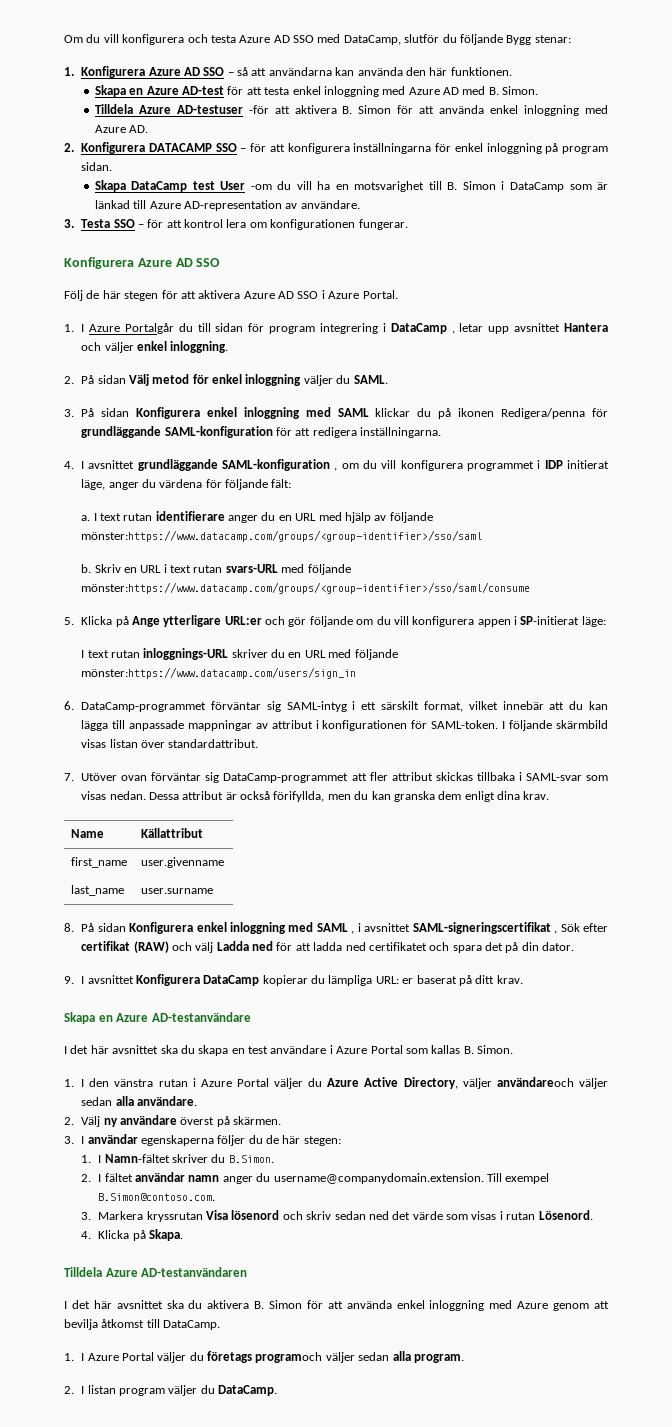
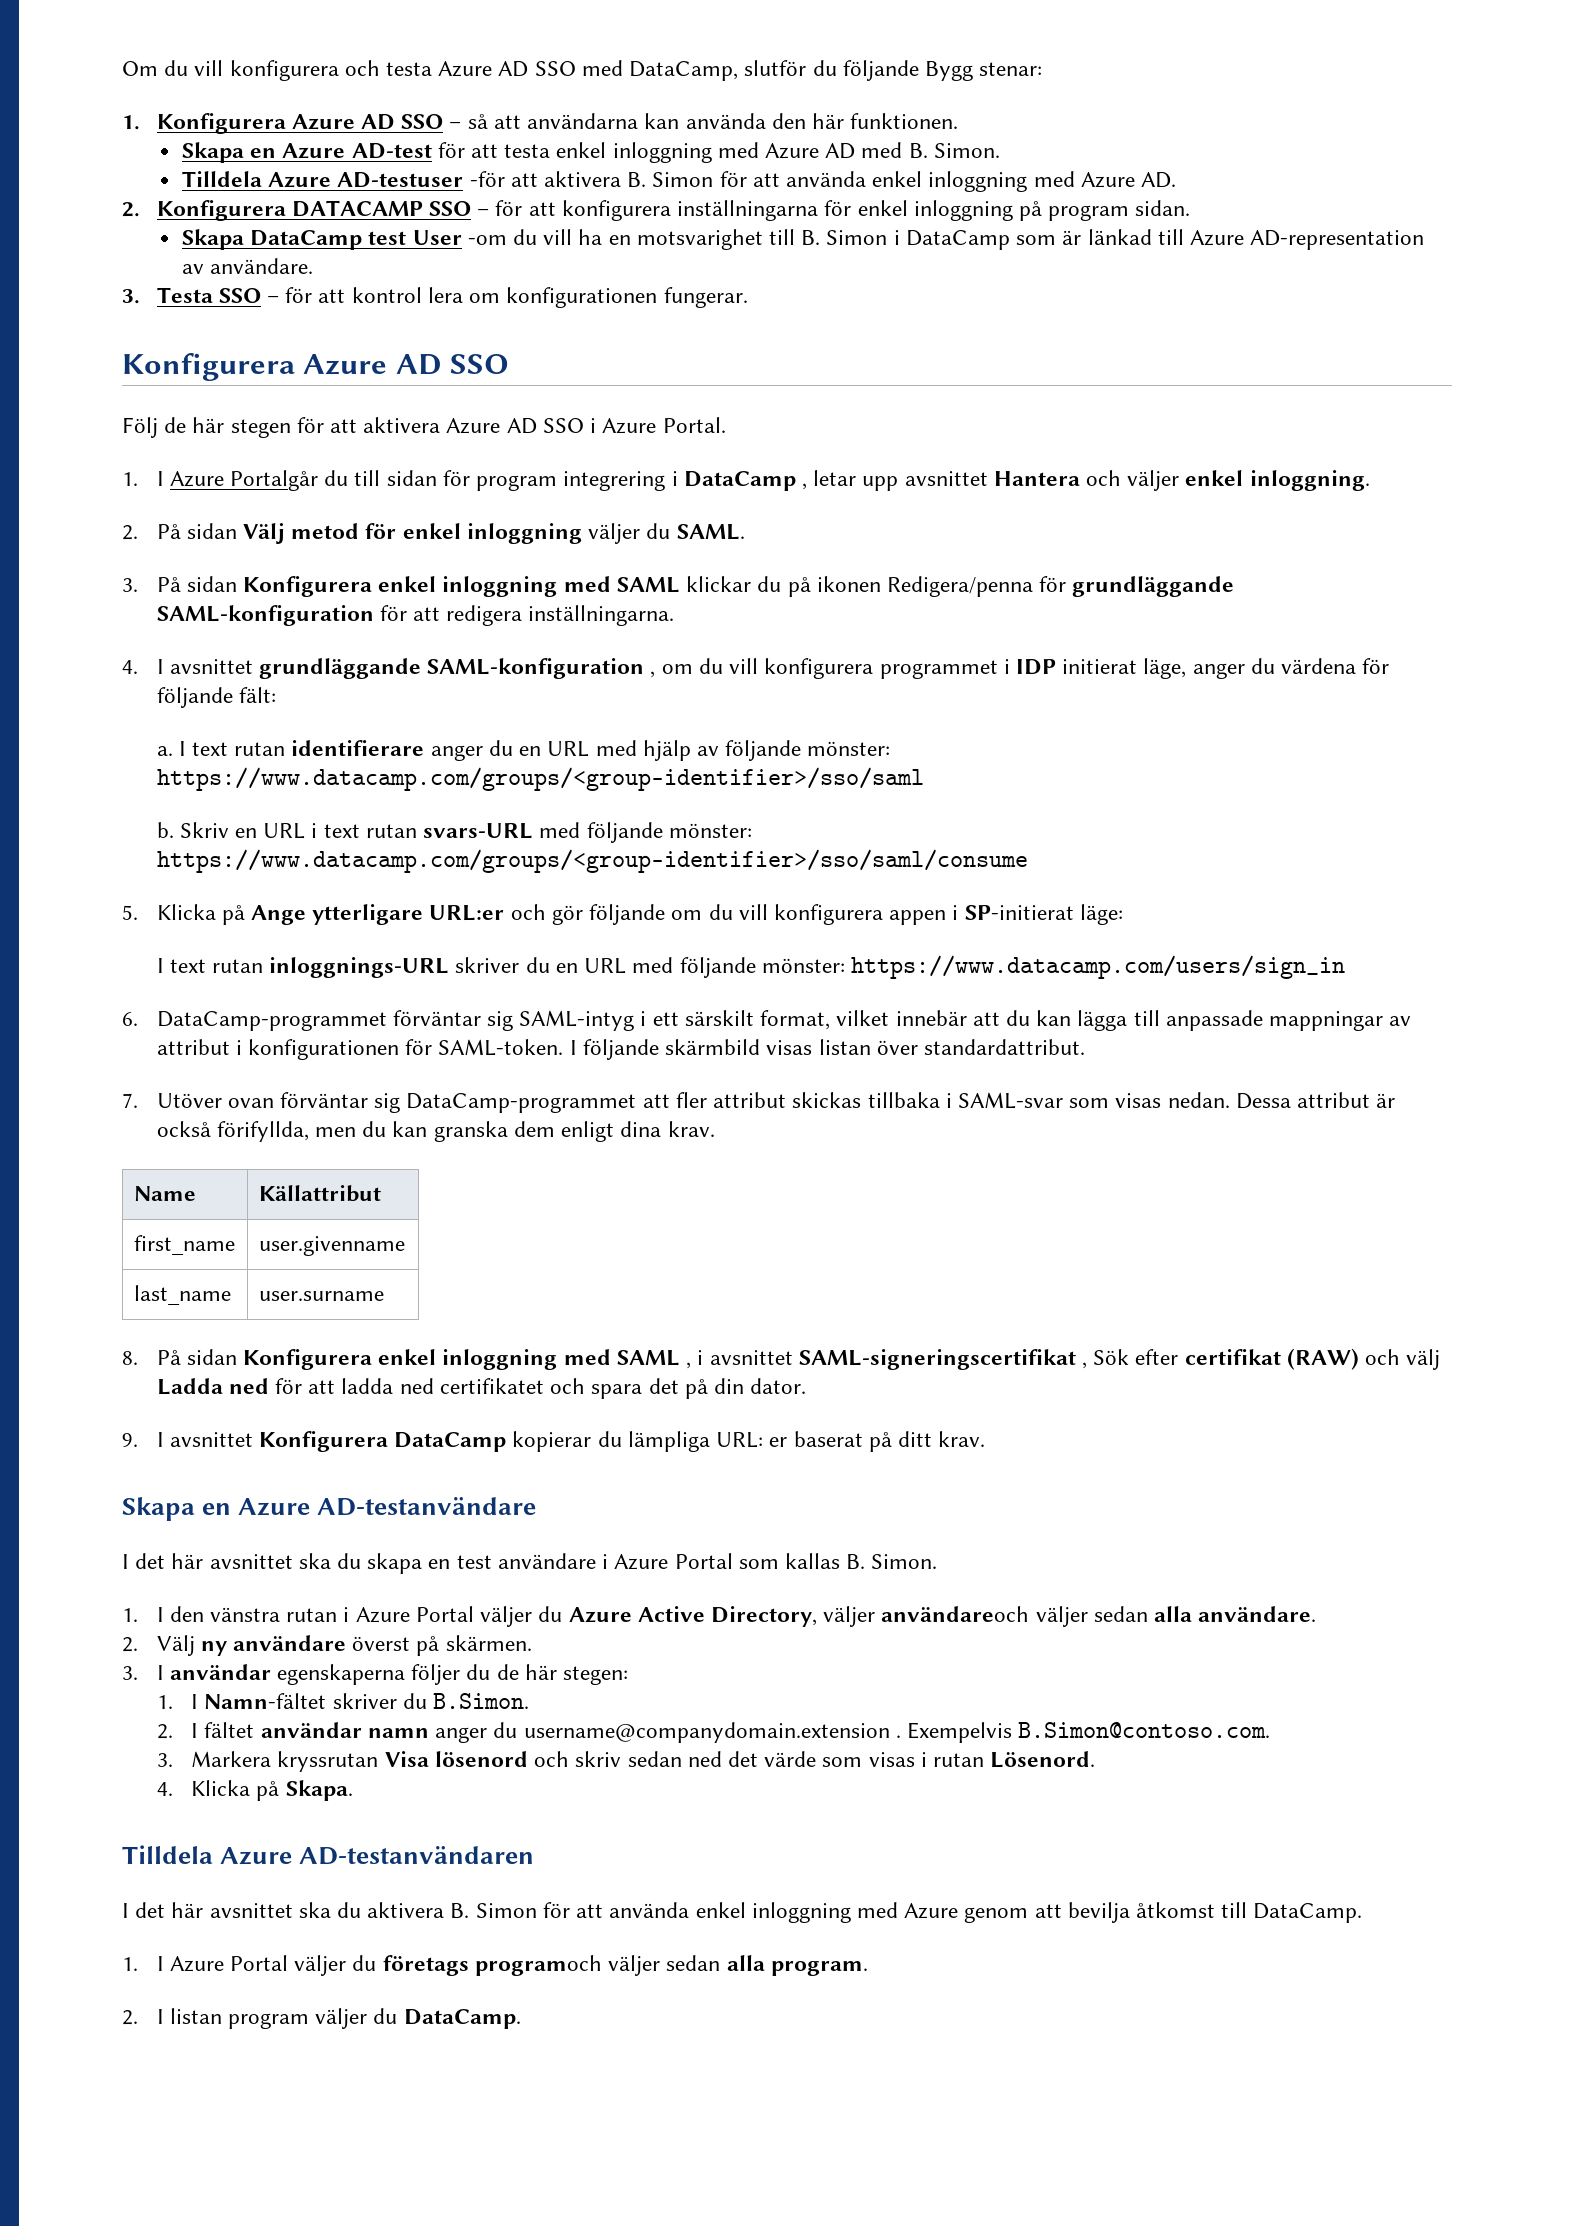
[81,530,483,542] mönster:https://www.datacamp.com/groups/<group-identifier>/sso/saml -> [807,741,891,756] [156,767,924,791] mönster: https://www.datacamp.com/groups/<group-identifier>/sso/saml
[81,582,531,594] mönster:https://www.datacamp.com/groups/<group-identifier>/sso/saml/consume -> [668,823,752,838] [156,849,1028,873] mönster: https://www.datacamp.com/groups/<group-identifier>/sso/saml/consume
[81,667,357,679] mönster:https://www.datacamp.com/users/sign_in -> [761,955,1345,979] mönster: https://www.datacamp.com/users/sign_in
[273,1173,550,1184] username@companydomain.extension. Till exempel -> [523,1722,1012,1743] username@companydomain.extension . Exempelvis

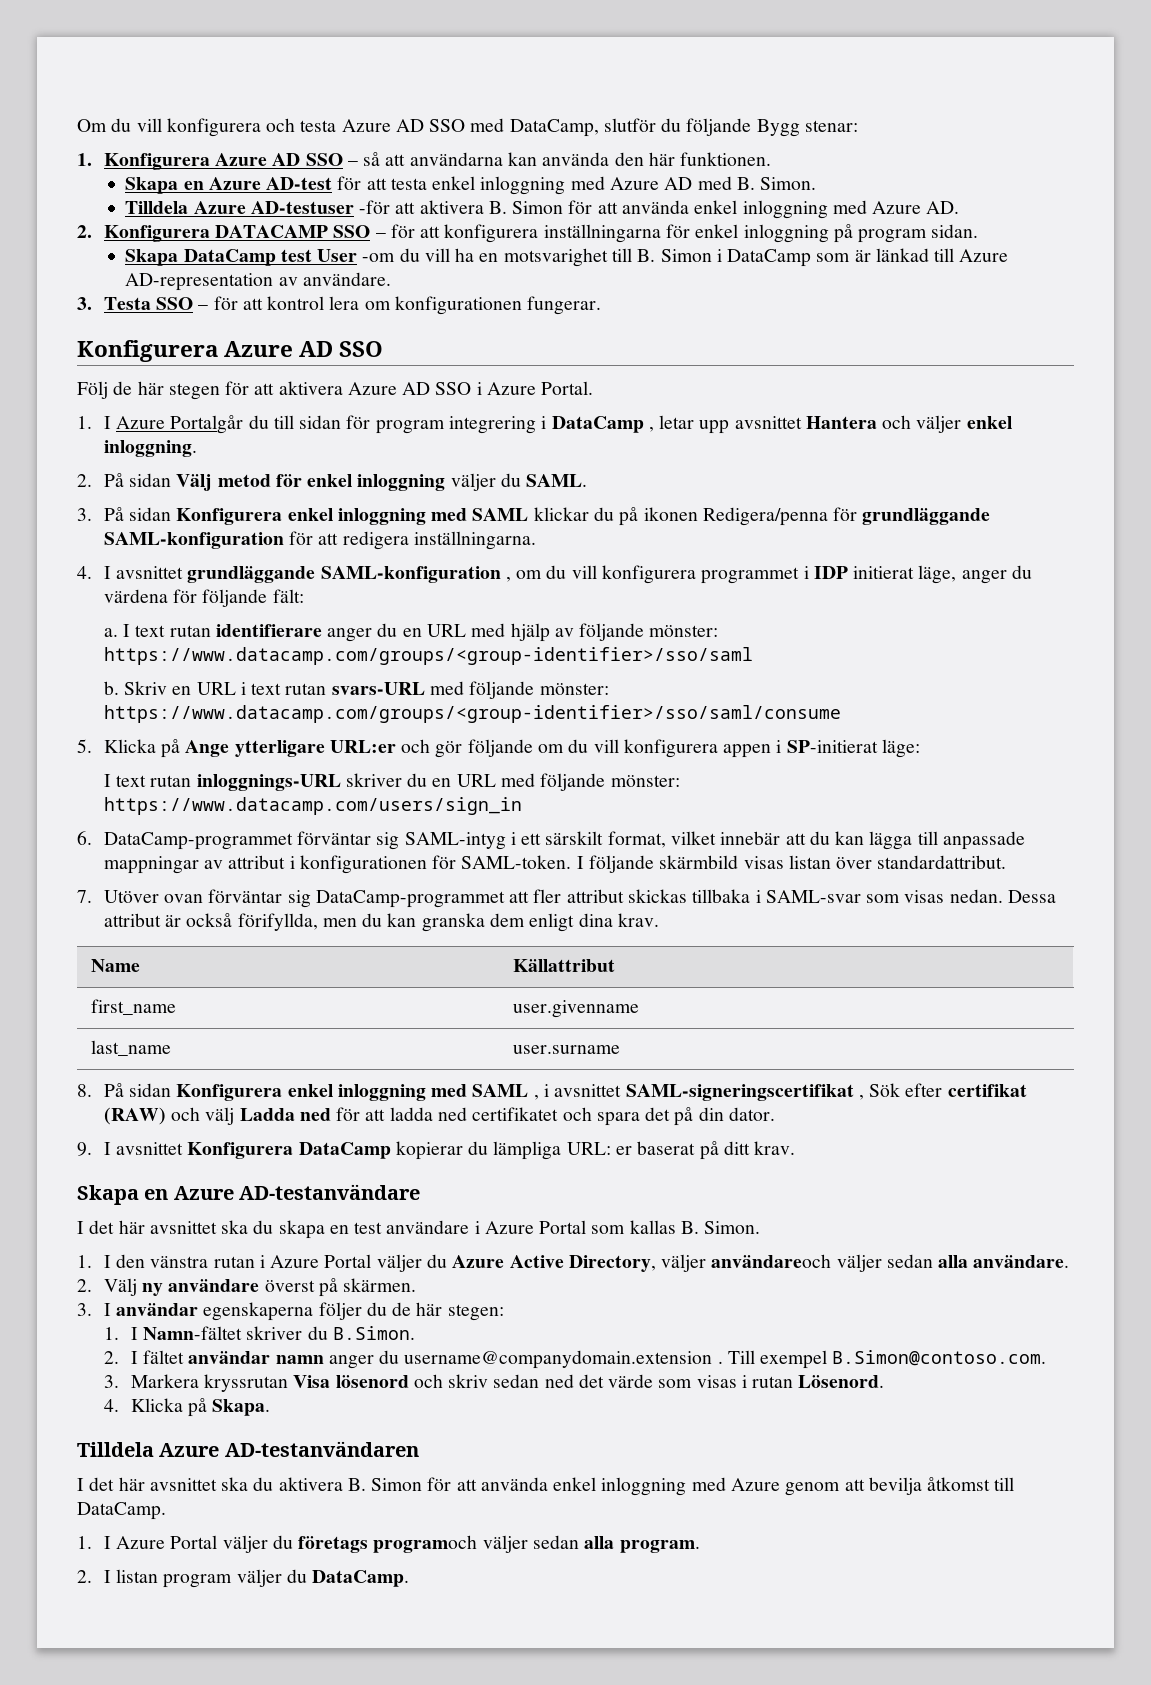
[906,1722,1012,1743] Exempelvis -> [727,1350,828,1369] Till exempel

